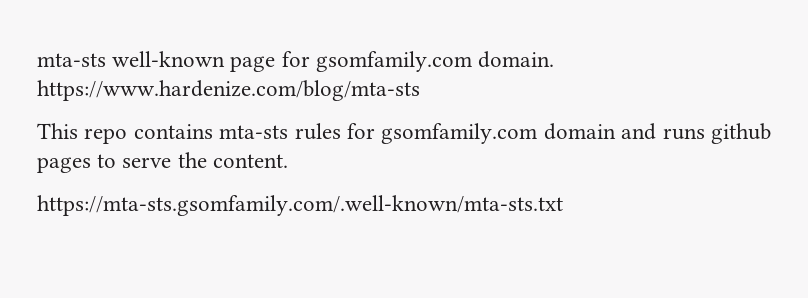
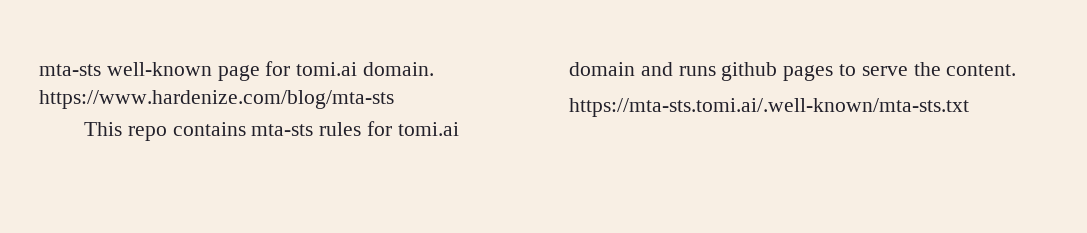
[315,51,472,72] gsomfamily.com -> [296,62,358,76] tomi.ai
[381,123,538,144] gsomfamily.com -> [397,122,459,136] tomi.ai
[37,195,563,216] https://mta-sts.gsomfamily.com/.well-known/mta-sts.txt -> [569,98,969,117] https://mta-sts.tomi.ai/.well-known/mta-sts.txt

